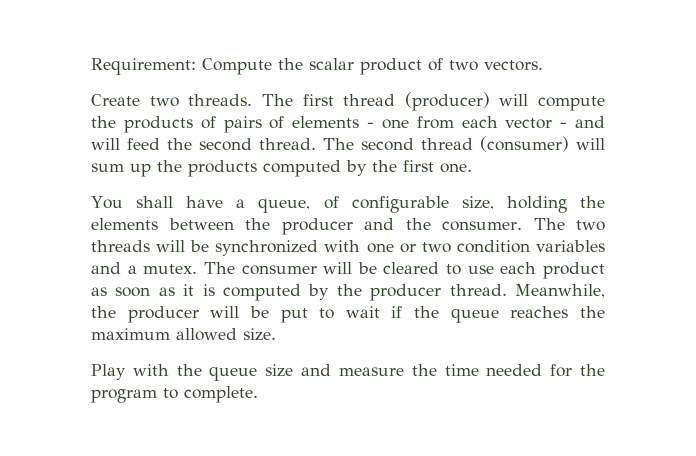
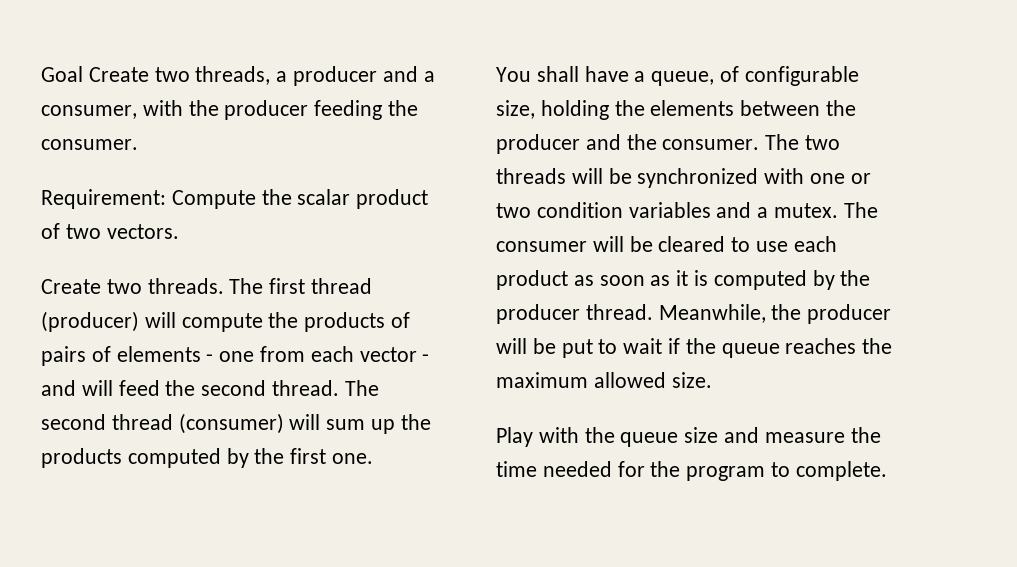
(91, 66) none -> [41,66,435,86] [41,100,419,120] [41,139,138,150] Goal Create two threads, a producer and a consumer, with the producer feeding the consumer. //

